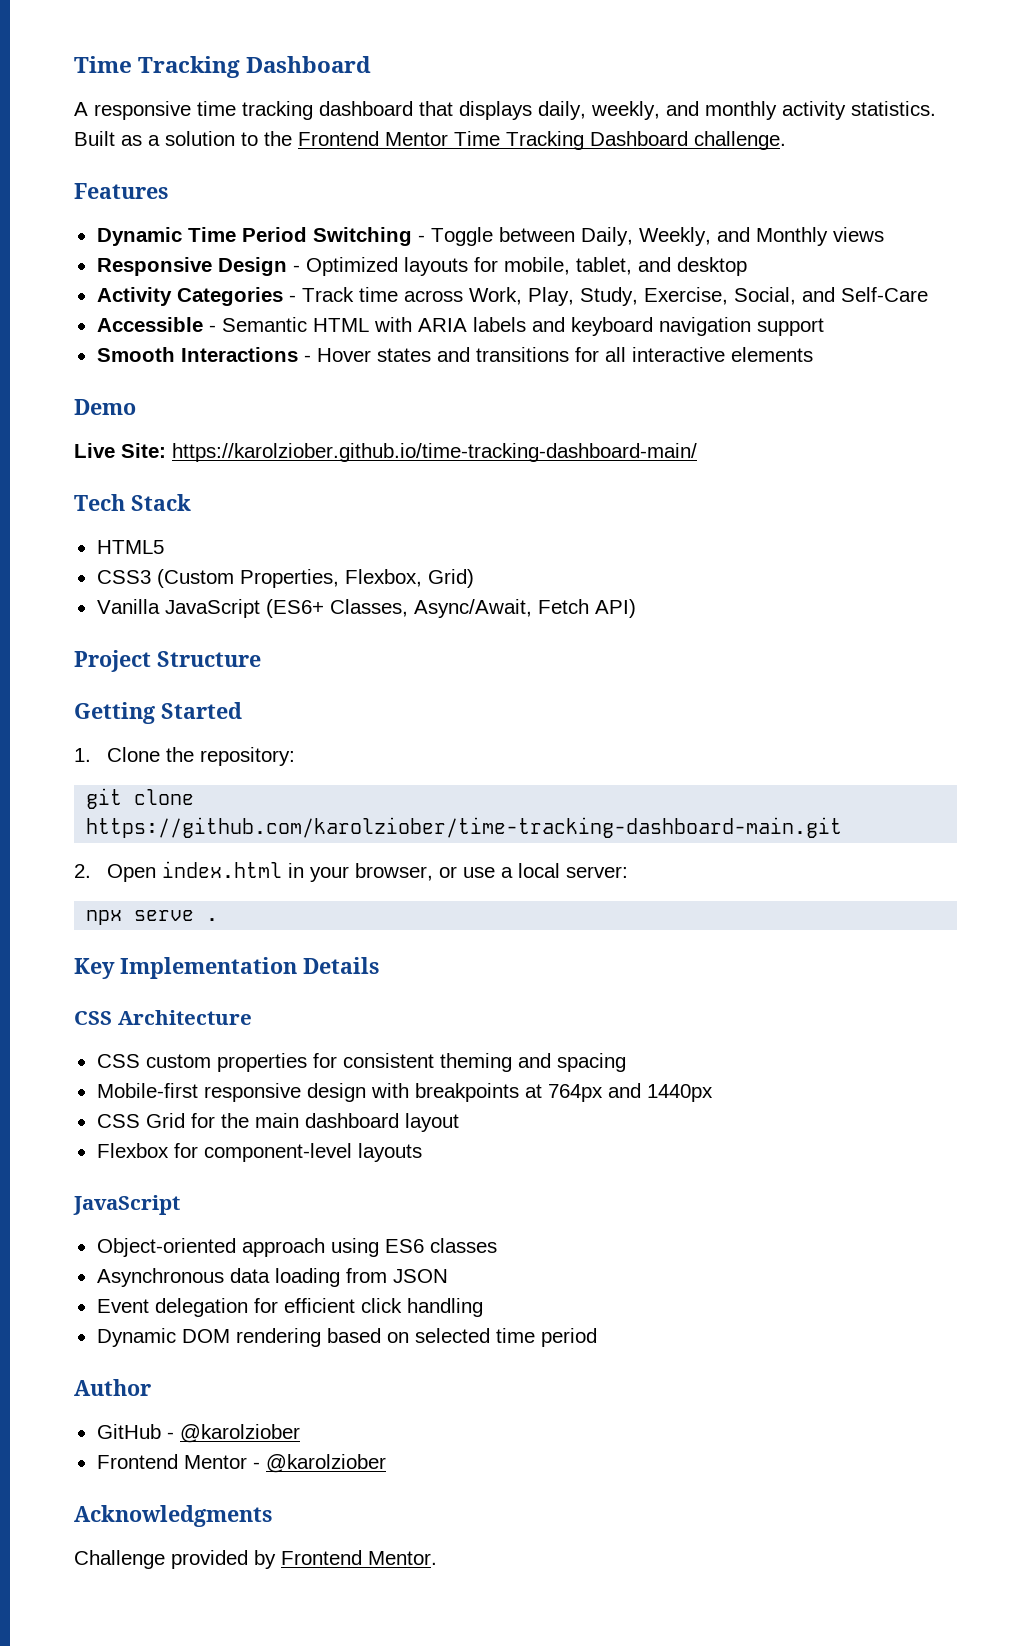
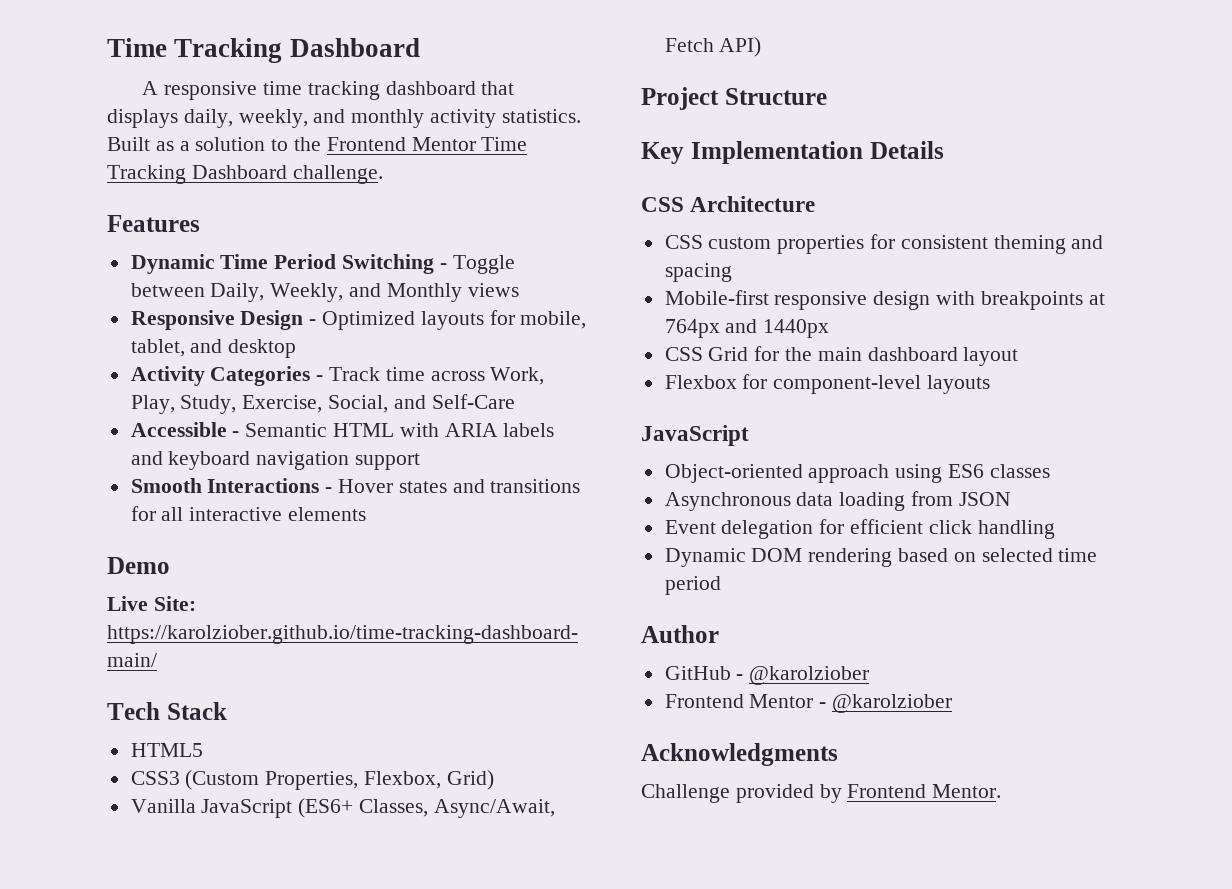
[74,702,242,724] [74,747,295,766] [86,788,195,809] [86,817,843,838] [74,861,628,882] [86,910,219,925] // Getting Started // 1. Clone the repository: // git clone https://github.com/karolziober/time-tracking-dashboard-main.git // 2. Open index.html in your browser, or use a local server: // npx serve . -> (827, 96) none

